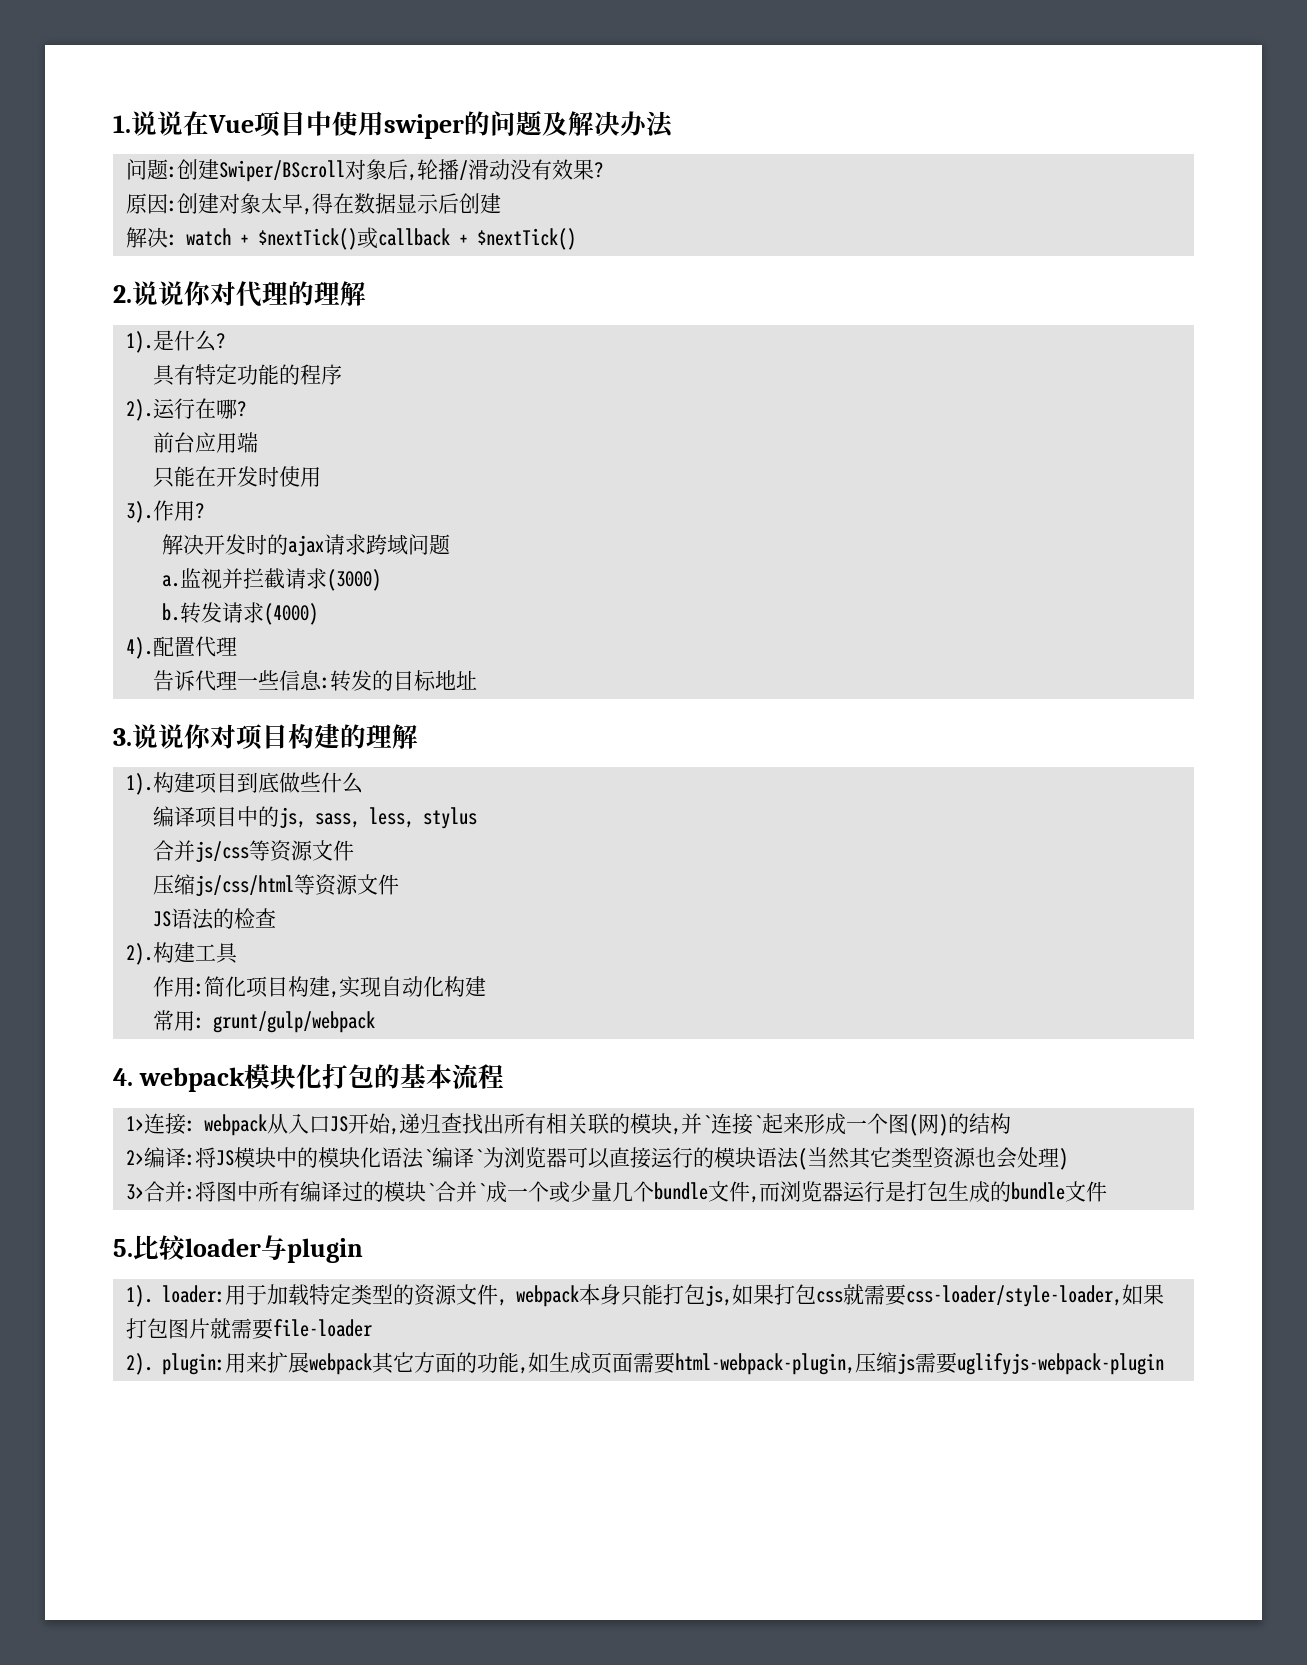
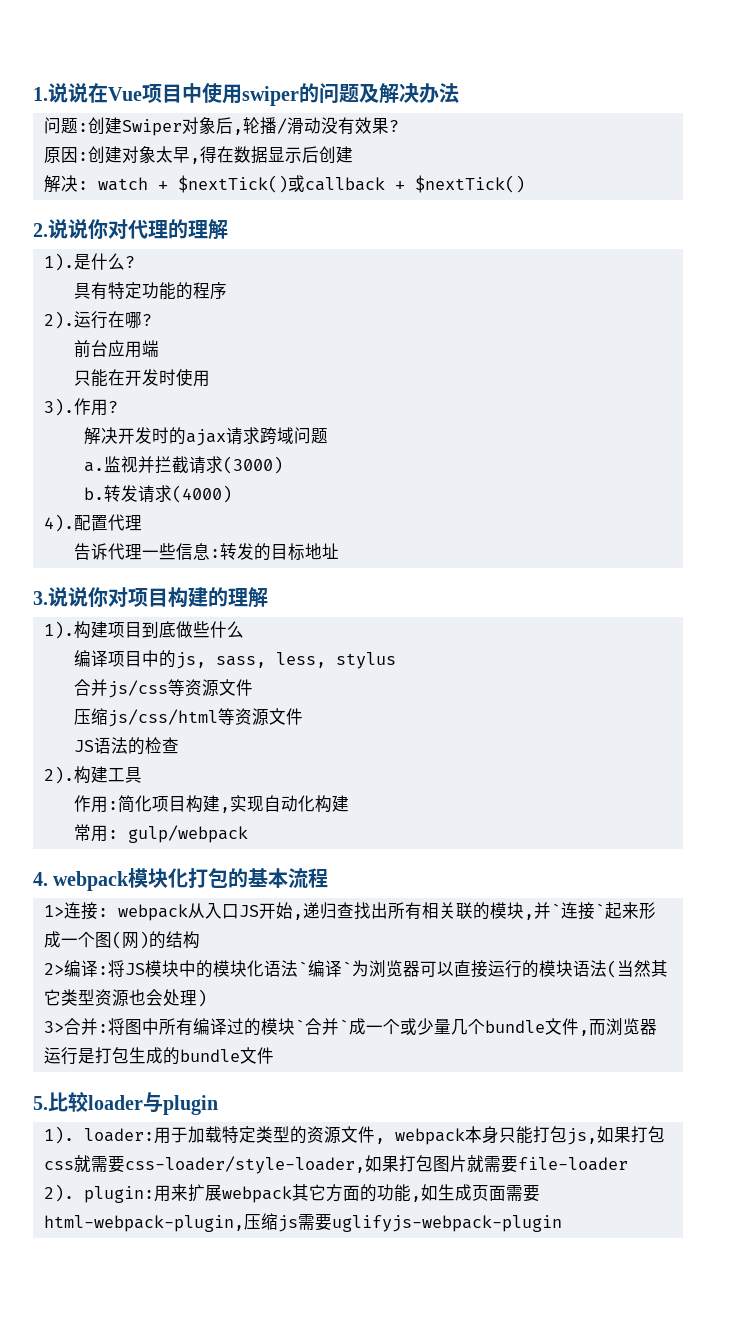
[218,160,345,182] Swiper/BScroll -> [121,119,182,136] Swiper
[212,1011,375,1033] grunt/gulp/webpack -> [127,825,248,843] gulp/webpack

